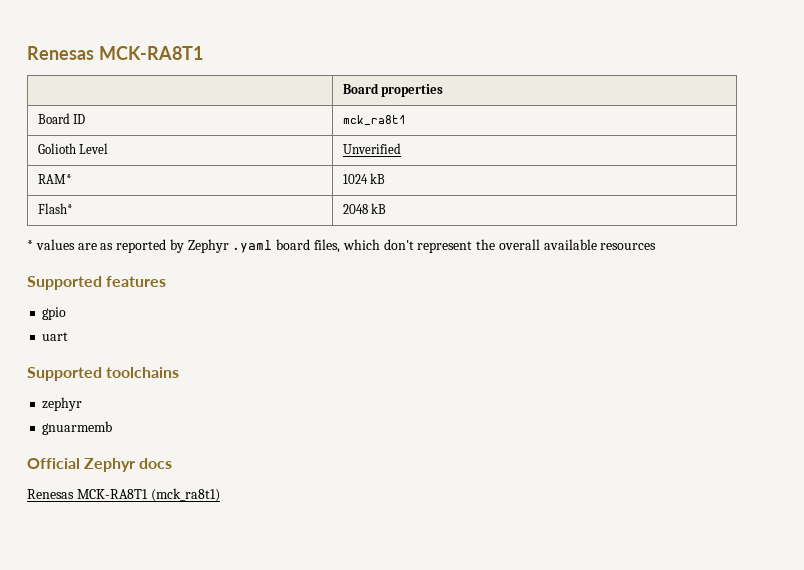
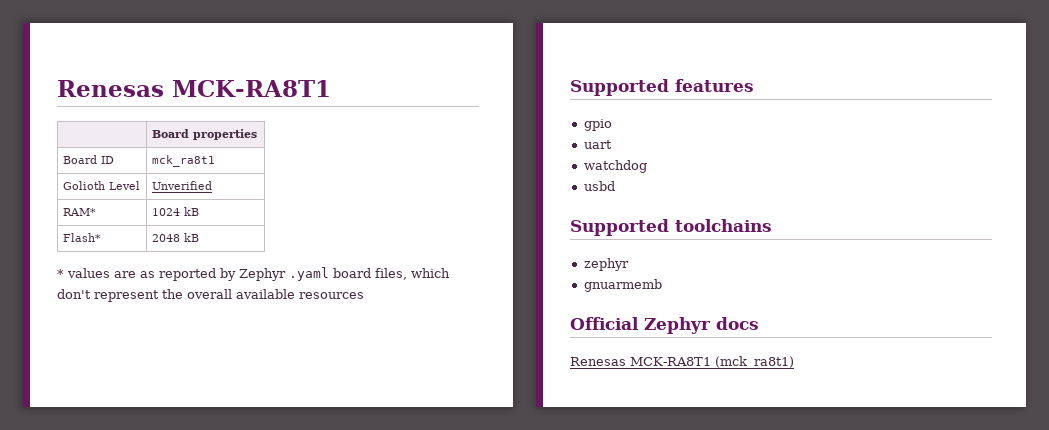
(69, 336) none -> [583,160,647,173] [583,181,615,191] // watchdog // usbd

